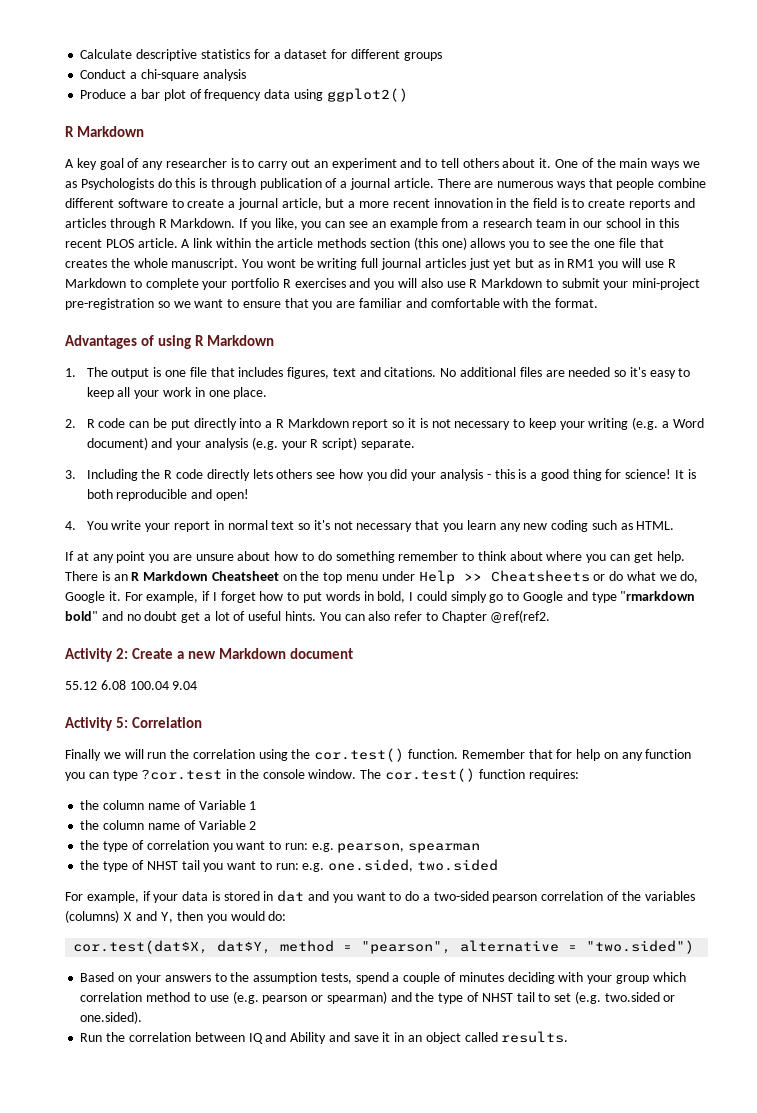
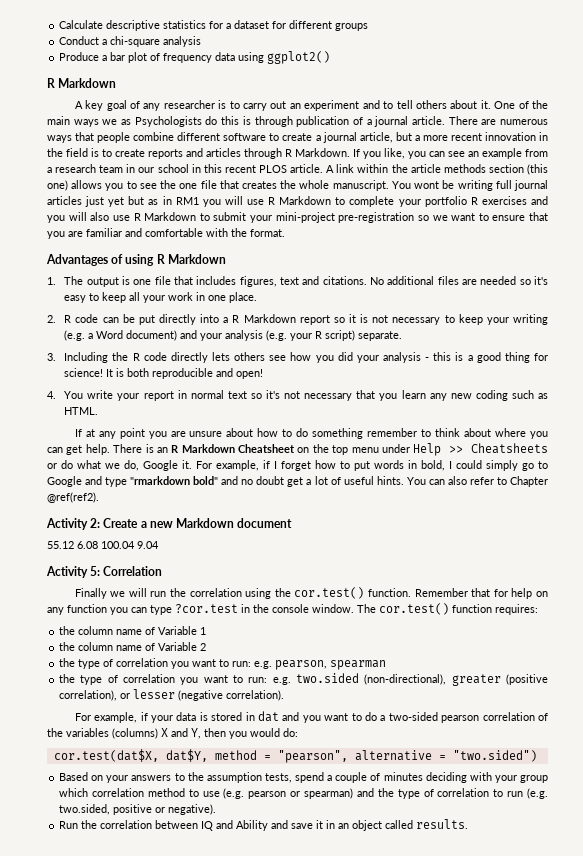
[490,610,551,623] @ref(ref2. -> [47,492,99,503] @ref(ref2).
[146,859,498,872] NHST tail you want to run: e.g. one.sided, two.sided -> [123,673,548,686] [59,689,285,701] correlation you want to run: e.g. two.sided (non-directional), greater (positive correlation), or lesser (negative correlation).
[481,991,676,1004] [80,1011,143,1024] NHST tail to set (e.g. two.sided or one.sided). -> [437,788,548,799] [59,804,217,815] correlation to run (e.g. two.sided, positive or negative).

